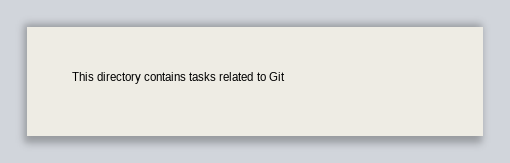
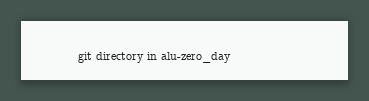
[72,72,285,84] This directory contains tasks related to Git -> [78,52,231,63] git directory in alu-zero_day

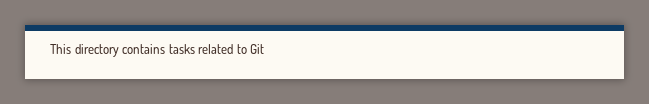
[78,52,231,63] git directory in alu-zero_day -> [50,44,265,57] This directory contains tasks related to Git

